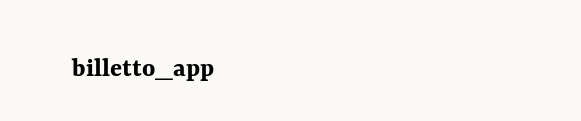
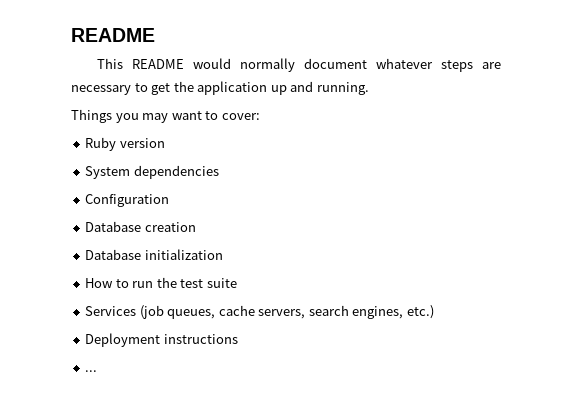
[71,58,214,81] billetto_app -> [71,28,155,42] [96,58,502,72] [71,81,369,95] [71,109,260,123] [85,137,165,151] [85,165,219,179] [85,194,170,207] [85,221,196,232] [85,249,223,260] [85,277,237,288] [85,305,434,319] [85,333,238,347] [85,370,98,372] README // This README would normally document whatever steps are necessary to get the application up and running. // Things you may want to cover: // Ruby version // System dependencies // Configuration // Database creation // Database initialization // How to run the test suite // Services (job queues, cache servers, search engines, etc.) // Deployment instructions // ...

